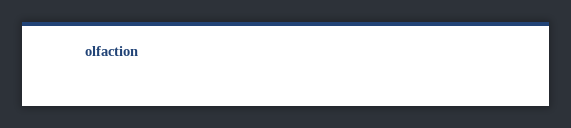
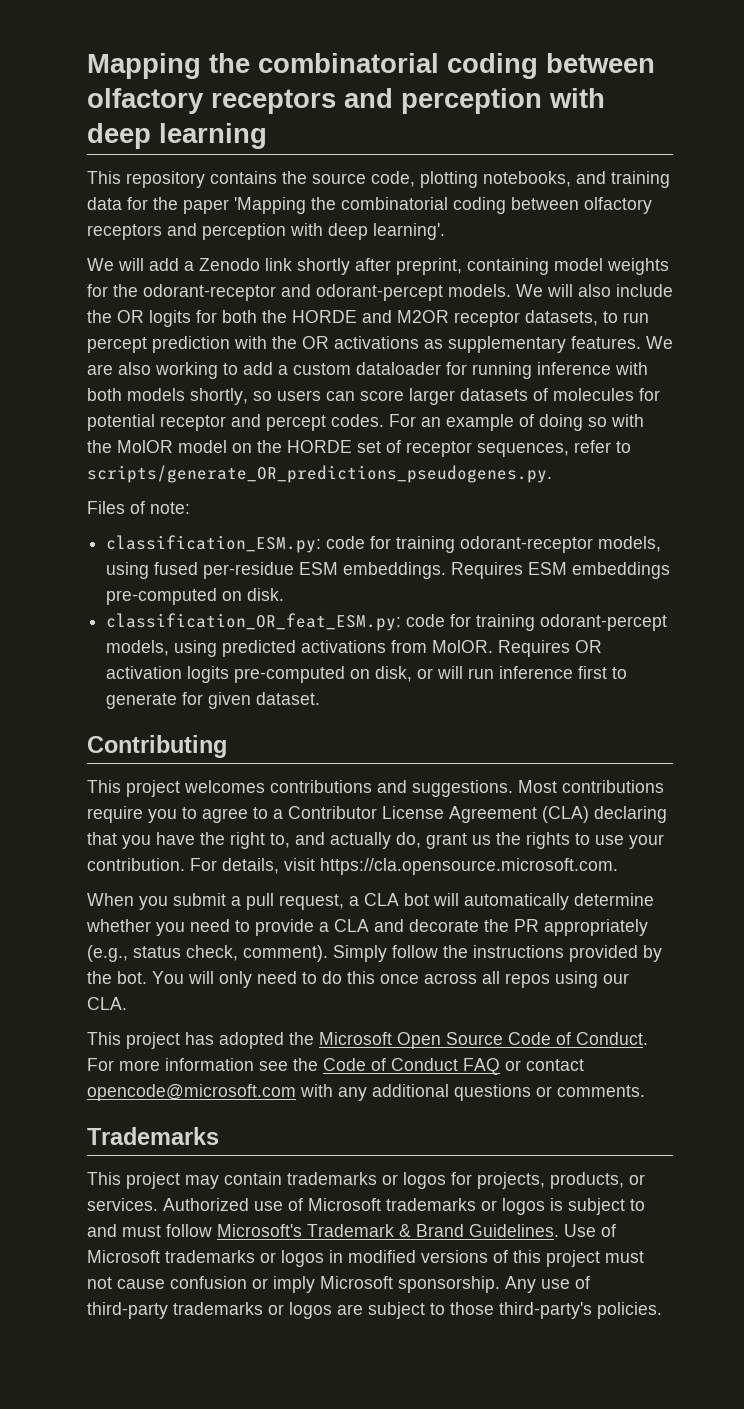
[85,46,138,56] olfaction -> [87,53,655,79] [87,88,605,114] [87,123,267,149] [87,171,670,188] [87,197,652,214] [87,223,445,240] [87,258,669,275] [87,284,673,301] [87,310,649,327] [87,336,673,353] [87,362,648,379] [87,388,660,405] [87,414,644,431] [87,440,631,457] [87,465,552,483] [87,501,190,514] [106,535,662,553] [106,562,671,579] [106,588,285,605] [106,613,668,631] [106,640,603,657] [106,666,628,683] [106,692,321,709] [87,735,227,758] [87,780,664,797] [87,806,667,823] [87,832,664,849] [87,858,618,875] [87,893,654,910] [86,919,648,936] [87,945,662,962] [87,971,629,988] [87,997,127,1010] [87,1032,648,1049] [87,1058,584,1075] [87,1084,645,1101] [87,1127,219,1145] [87,1172,645,1189] [87,1198,645,1215] [87,1224,616,1237] [87,1250,644,1267] [87,1276,590,1293] [87,1302,662,1319] Mapping the combinatorial coding between olfactory receptors and perception with deep learning // This repository contains the source code, plotting notebooks, and training data for the paper 'Mapping the combinatorial coding between olfactory receptors and perception with deep learning'. // We will add a Zenodo link shortly after preprint, containing model weights for the odorant-receptor and odorant-percept models. We will also include the OR logits for both the HORDE and M2OR receptor datasets, to run percept prediction with the OR activations as supplementary features. We are also working to add a custom dataloader for running inference with both models shortly, so users can score larger datasets of molecules for potential receptor and percept codes. For an example of doing so with the MolOR model on the HORDE set of receptor sequences, refer to scripts/generate_OR_predictions_pseudogenes.py. // Files of note: // classification_ESM.py: code for training odorant-receptor models, using fused per-residue ESM embeddings. Requires ESM embeddings pre-computed on disk. // classification_OR_feat_ESM.py: code for training odorant-percept models, using predicted activations from MolOR. Requires OR activation logits pre-computed on disk, or will run inference first to generate for given dataset. // Contributing // This project welcomes contributions and suggestions. Most contributions require you to agree to a Contributor License Agreement (CLA) declaring that you have the right to, and actually do, grant us the rights to use your contribution. For details, visit https://cla.opensource.microsoft.com. // When you submit a pull request, a CLA bot will automatically determine whether you need to provide a CLA and decorate the PR appropriately (e.g., status check, comment). Simply follow the instructions provided by the bot. You will only need to do this once across all repos using our CLA. // This project has adopted the Microsoft Open Source Code of Conduct. For more information see the Code of Conduct FAQ or contact opencode@microsoft.com with any additional questions or comments. // Trademarks // This project may contain trademarks or logos for projects, products, or services. Authorized use of Microsoft trademarks or logos is subject to and must follow Microsoft's Trademark & Brand Guidelines. Use of Microsoft trademarks or logos in modified versions of this project must not cause confusion or imply Microsoft sponsorship. Any use of third-party trademarks or logos are subject to those third-party's policies.

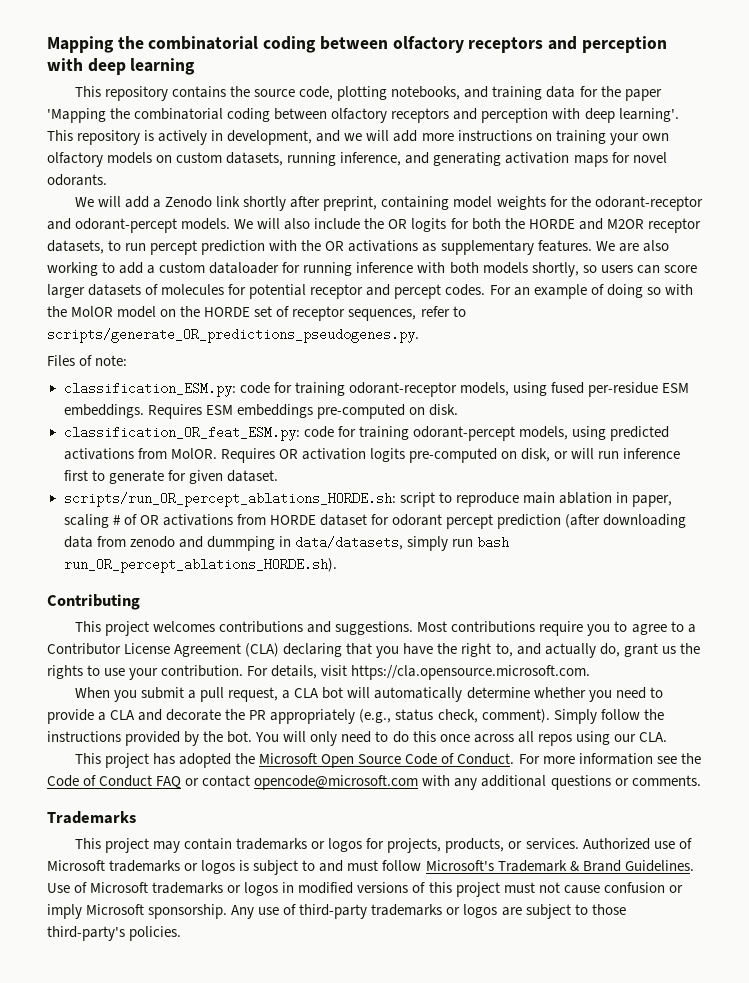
(445, 231) none -> [47,130,669,145] [47,152,667,167] [47,174,107,186] This repository is actively in development, and we will add more instructions on training your own olfactory models on custom datasets, running inference, and generating activation maps for novel odorants.
(321, 698) none -> [63,492,672,507] [63,514,687,529] [63,536,509,551] [63,558,337,573] // scripts/run_OR_percept_ablations_HORDE.sh: script to reproduce main ablation in paper, scaling # of OR activations from HORDE dataset for odorant percept prediction (after downloading data from zenodo and dummping in data/datasets, simply run bash run_OR_percept_ablations_HORDE.sh).

